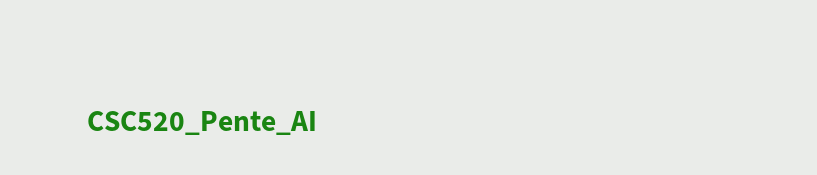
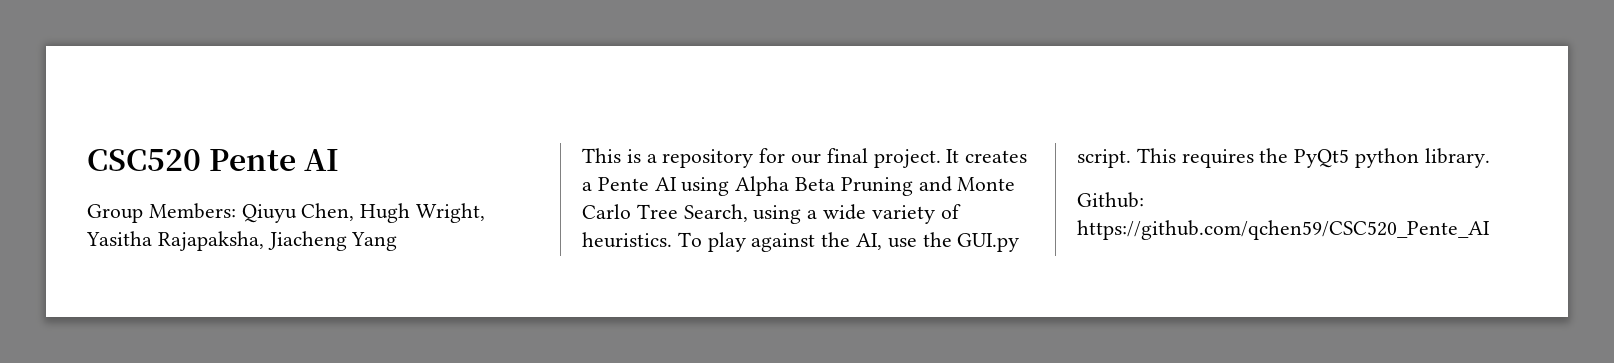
[87,111,317,135] CSC520_Pente_AI -> [87,149,340,171] [87,203,486,223] [86,231,398,251] [582,148,1028,168] [582,176,1016,196] [582,204,961,224] [582,232,1020,252] [1077,148,1490,168] [1077,192,1144,208] [1077,220,1490,240] CSC520 Pente AI // Group Members: Qiuyu Chen, Hugh Wright, Yasitha Rajapaksha, Jiacheng Yang // This is a repository for our final project. It creates a Pente AI using Alpha Beta Pruning and Monte Carlo Tree Search, using a wide variety of heuristics. To play against the AI, use the GUI.py script. This requires the PyQt5 python library. // Github: https://github.com/qchen59/CSC520_Pente_AI

